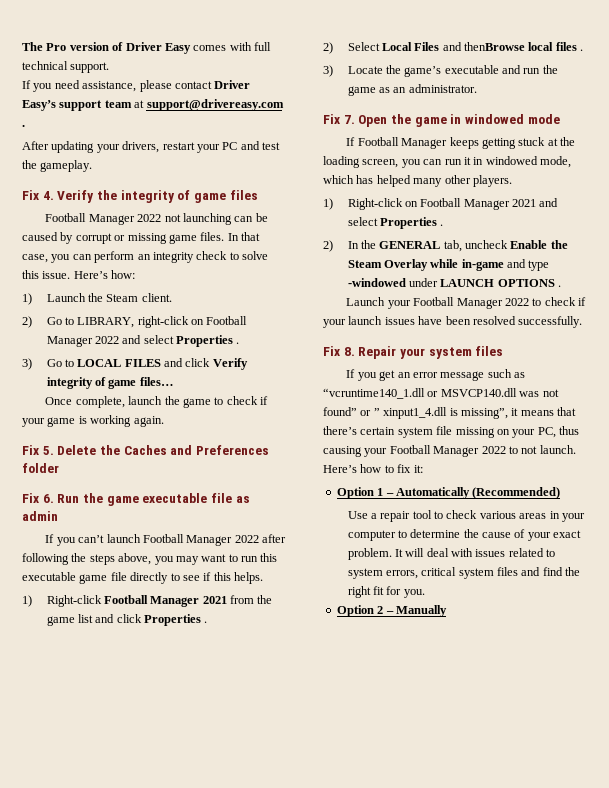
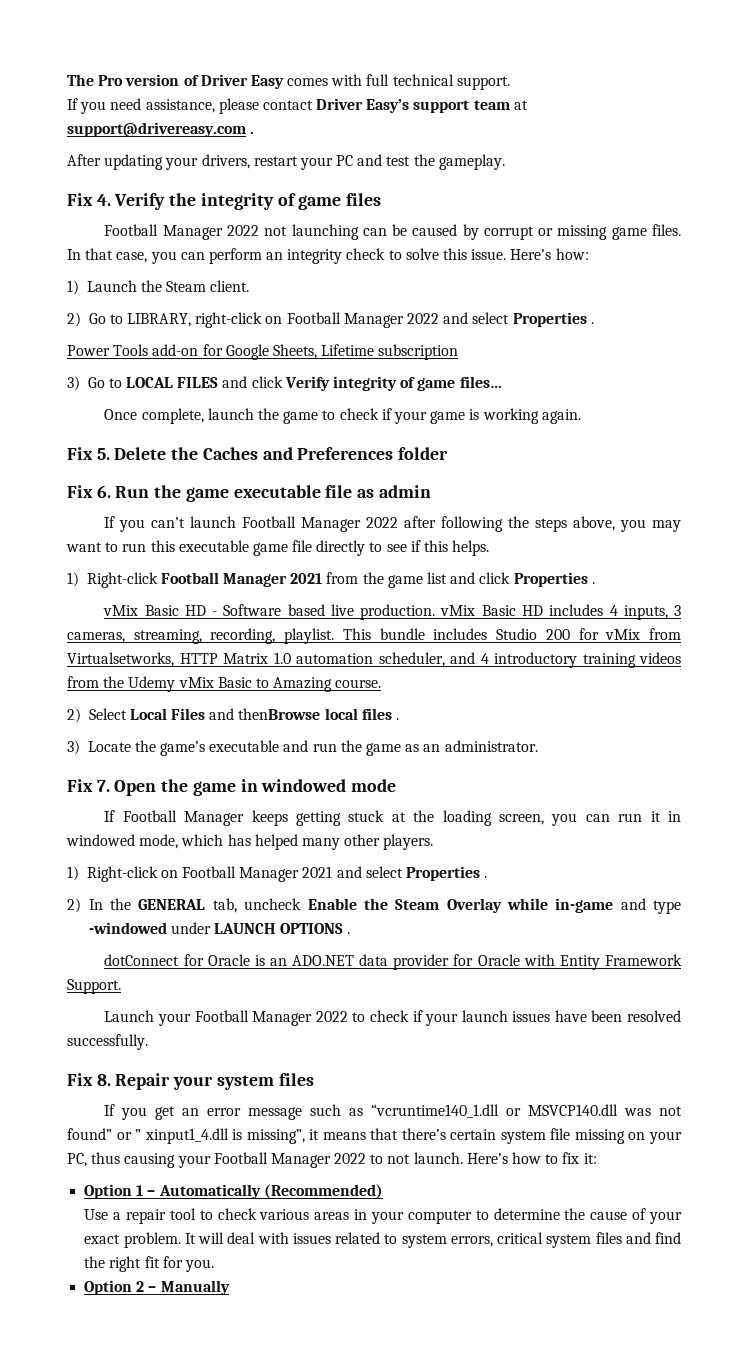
(240, 343) none -> [67,344,459,360] // Power Tools add-on for Google Sheets, Lifetime subscription
(208, 622) none -> [103,604,682,620] [67,628,682,644] [67,652,681,668] [67,676,382,692] // vMix Basic HD - Software based live production. vMix Basic HD includes 4 inputs, 3 cameras, streaming, recording, playlist. This bundle includes Studio 200 for vMix from Virtualsetworks, HTTP Matrix 1.0 automation scheduler, and 4 introductory training videos from the Udemy vMix Basic to Amazing course.
(562, 286) none -> [104,954,682,970] [67,979,121,994] // dotConnect for Oracle is an ADO.NET data provider for Oracle with Entity Framework Support.

